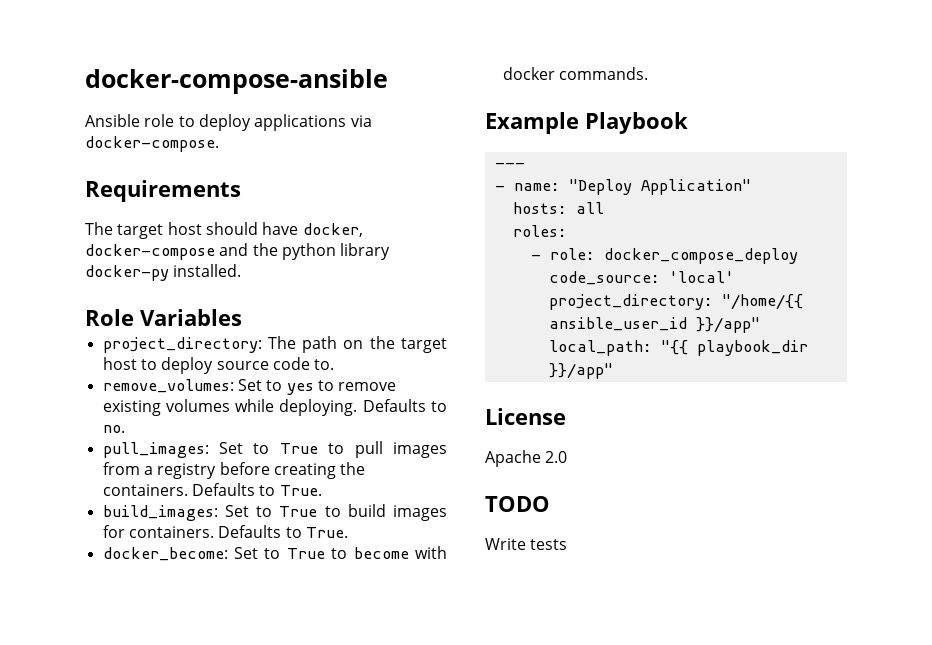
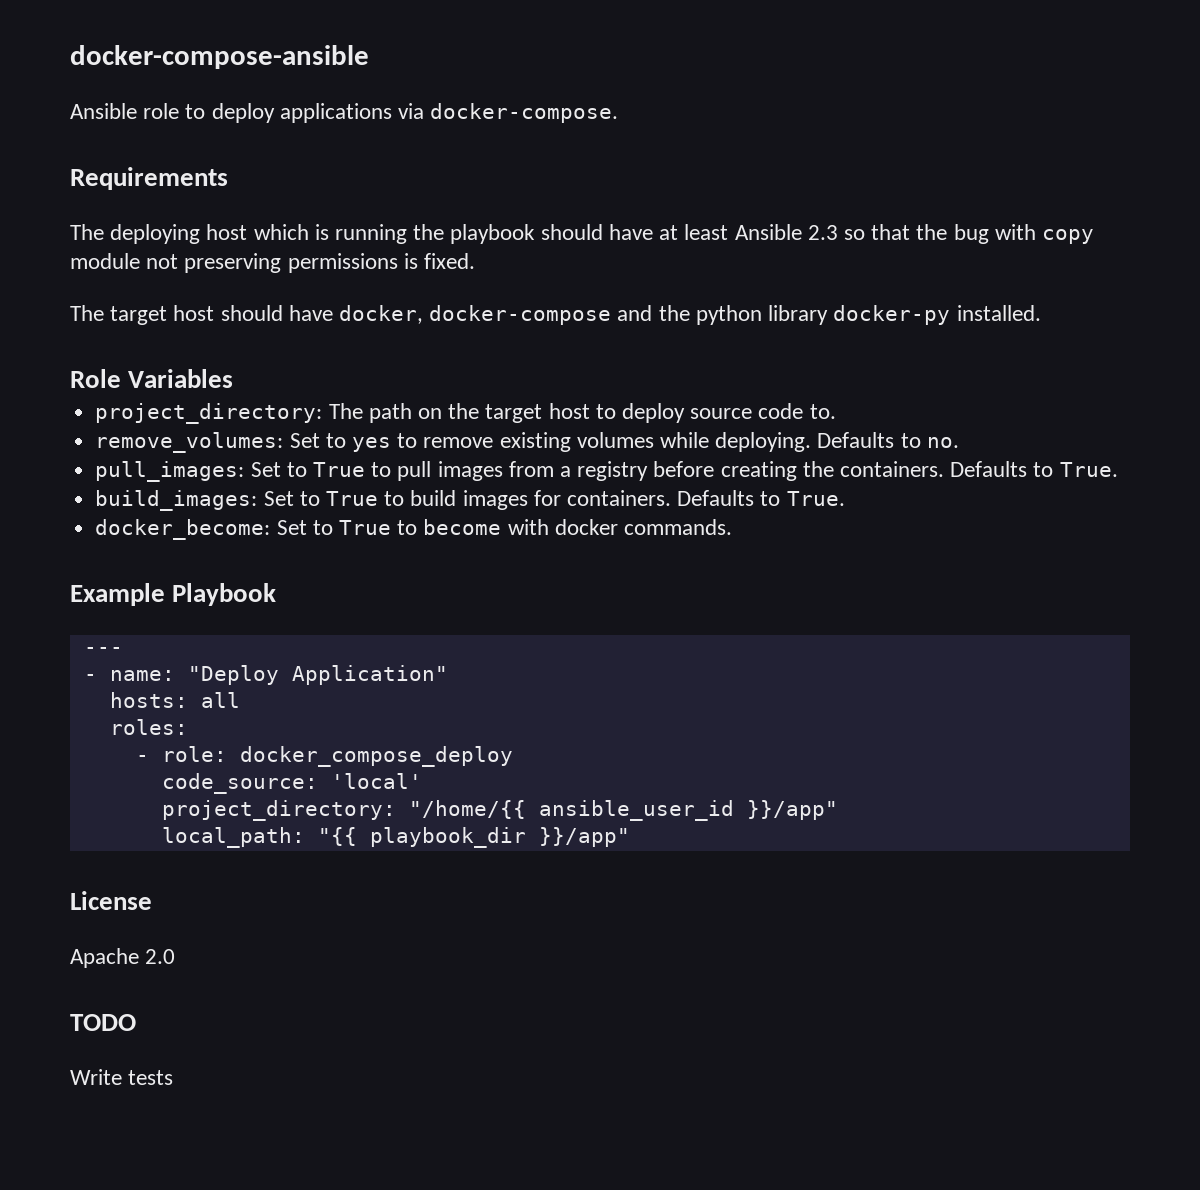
(241, 191) none -> [70,224,1094,244] [70,253,476,273] // The deploying host which is running the playbook should have at least Ansible 2.3 so that the bug with copy module not preserving permissions is fixed.

